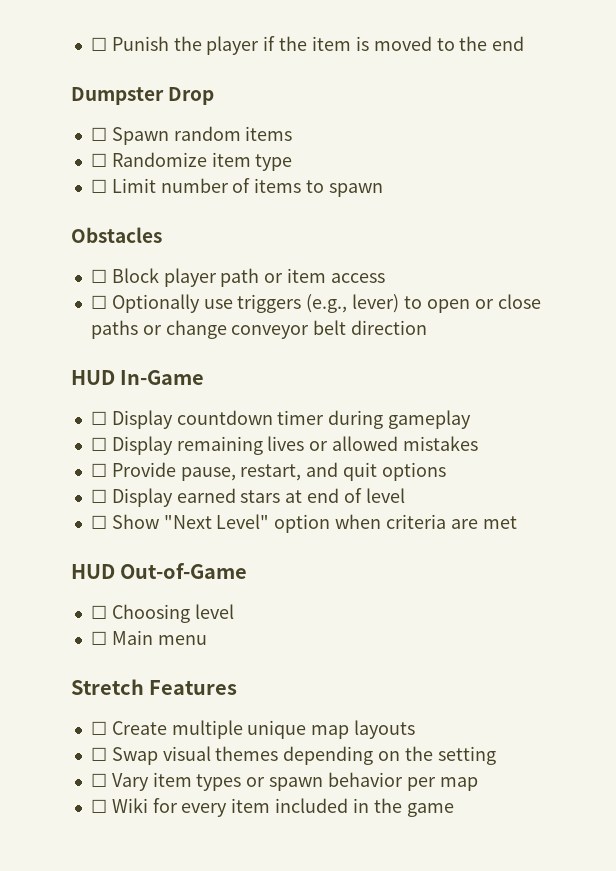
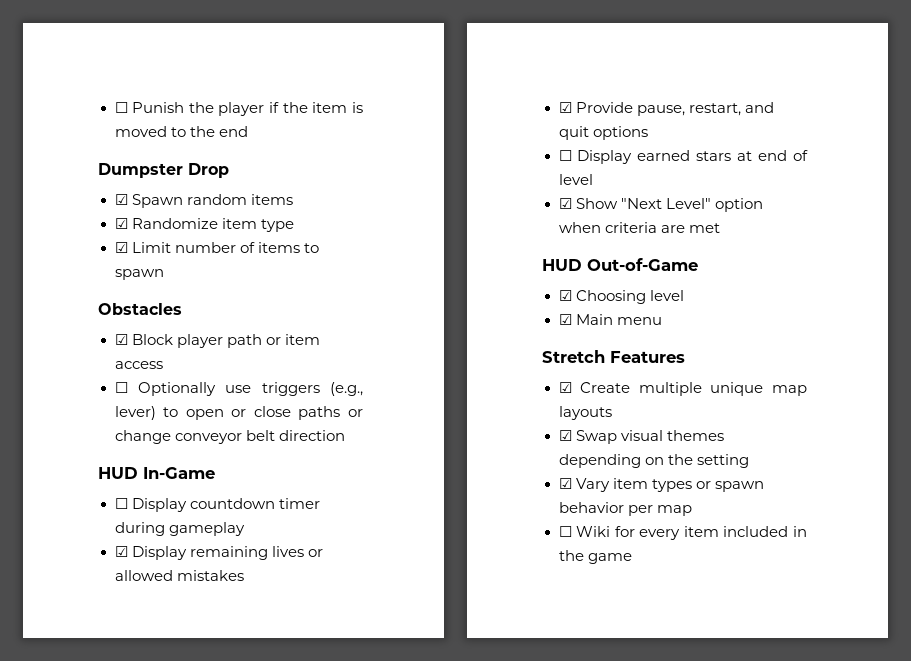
[90,127,107,141] ☐ -> [114,194,128,205] ☑
[90,153,107,167] ☐ -> [114,218,128,229] ☑
[90,179,107,193] ☐ -> [114,242,128,253] ☑
[90,269,107,283] ☐ -> [114,334,128,345] ☑
[90,437,107,451] ☐ -> [114,546,128,557] ☑
[90,463,107,477] ☐ -> [558,102,572,113] ☑
[90,515,107,529] ☐ -> [558,198,572,209] ☑
[90,605,107,619] ☐ -> [558,290,572,301] ☑
[90,631,107,645] ☐ -> [558,314,572,325] ☑
[90,721,107,735] ☐ -> [558,382,572,393] ☑
[90,747,107,761] ☐ -> [558,430,572,441] ☑
[90,773,107,787] ☐ -> [558,478,572,489] ☑

